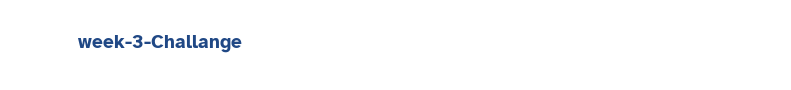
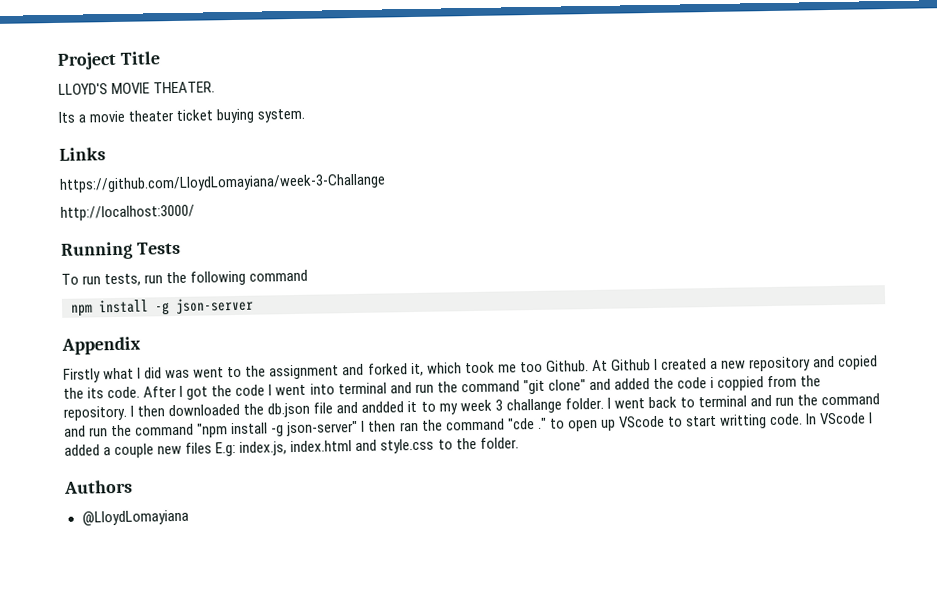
[78,35,242,53] week-3-Challange -> [57,51,161,70] [58,81,216,95] [58,108,306,124] [59,147,106,161] [59,173,386,193] [60,204,195,221] [60,241,181,260] [61,269,309,287] [71,297,254,317] [61,336,141,355] [63,355,879,383] [63,375,822,400] [63,393,881,421] [64,412,874,438] [64,437,519,459] [63,479,133,494] [81,509,189,526] Project Title // LLOYD'S MOVIE THEATER. // Its a movie theater ticket buying system. // Links // https://github.com/LloydLomayiana/week-3-Challange // http://localhost:3000/ // Running Tests // To run tests, run the following command // npm install -g json-server // Appendix // Firstly what I did was went to the assignment and forked it, which took me too Github. At Github I created a new repository and copied the its code. After I got the code I went into terminal and run the command "git clone" and added the code i coppied from the repository. I then downloaded the db.json file and andded it to my week 3 challange folder. I went back to terminal and run the command and run the command "npm install -g json-server" I then ran the command "cde ." to open up VScode to start writting code. In VScode I added a couple new files E.g: index.js, index.html and style.css to the folder. // Authors // @LloydLomayiana

